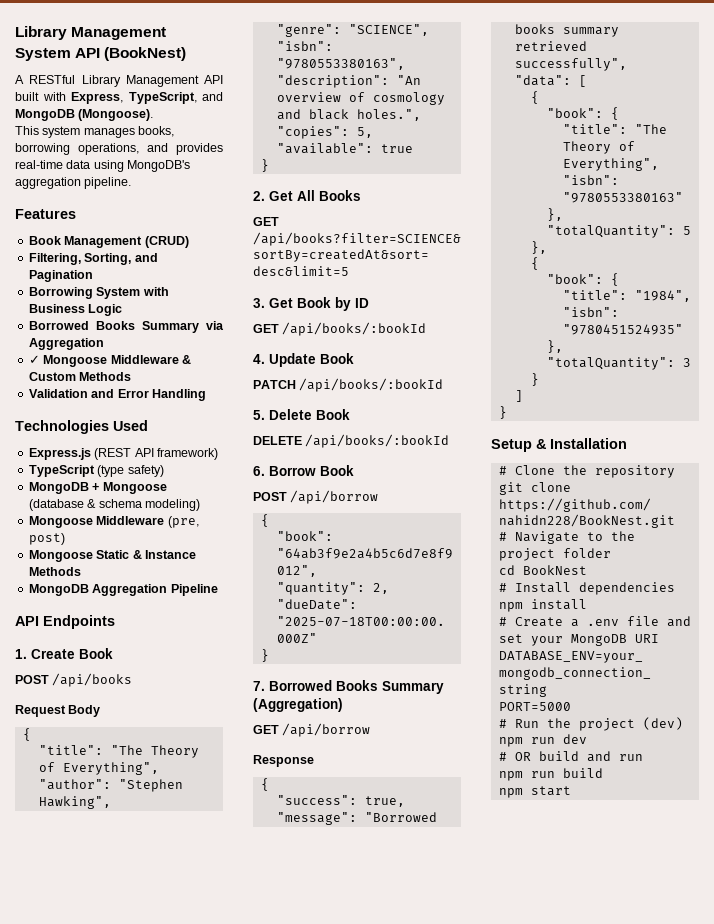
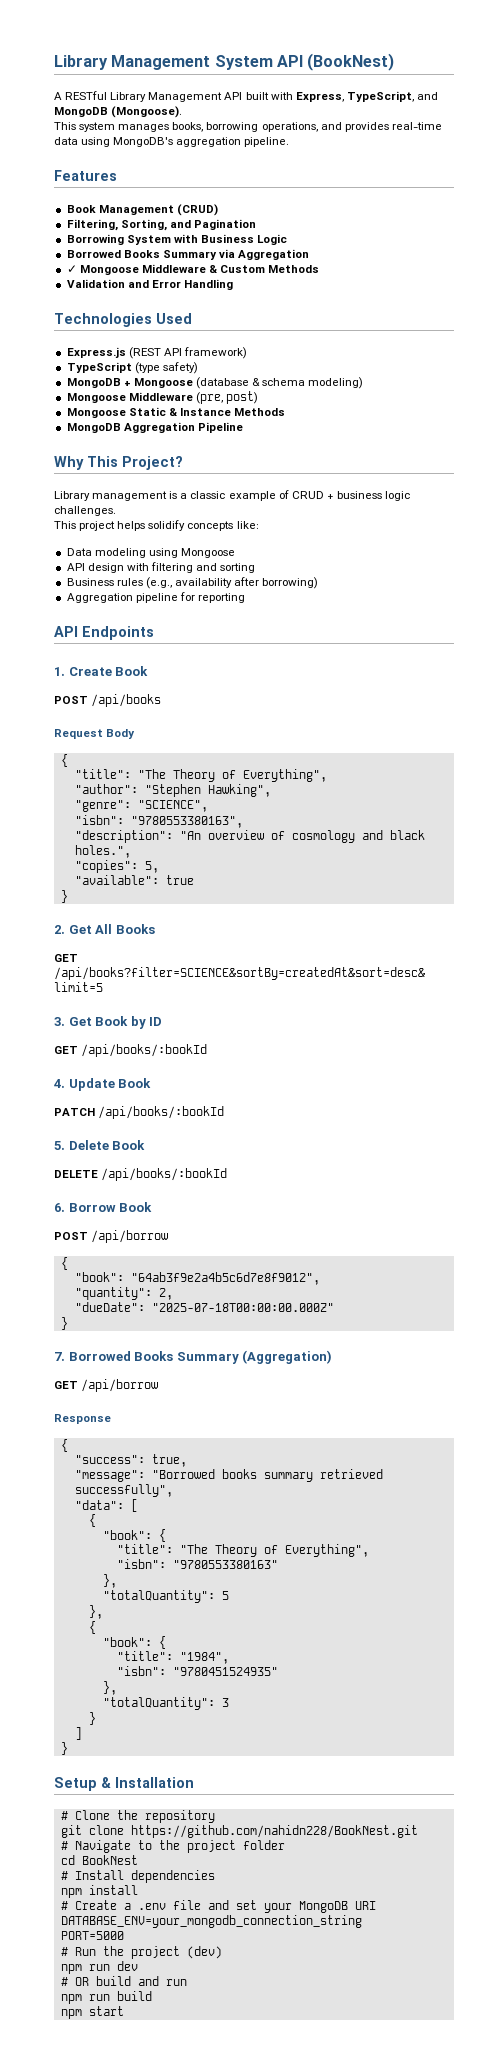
(218, 590) none -> [54,456,183,470] [54,490,411,501] [54,506,116,516] [54,520,259,531] [66,548,235,558] [66,562,256,573] [66,577,319,589] [66,592,245,603] // Why This Project? // Library management is a classic example of CRUD + business logic challenges. // This project helps solidify concepts like: // Data modeling using Mongoose // API design with filtering and sorting // Business rules (e.g., availability after borrowing) // Aggregation pipeline for reporting

